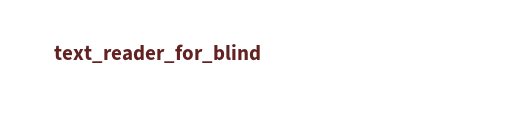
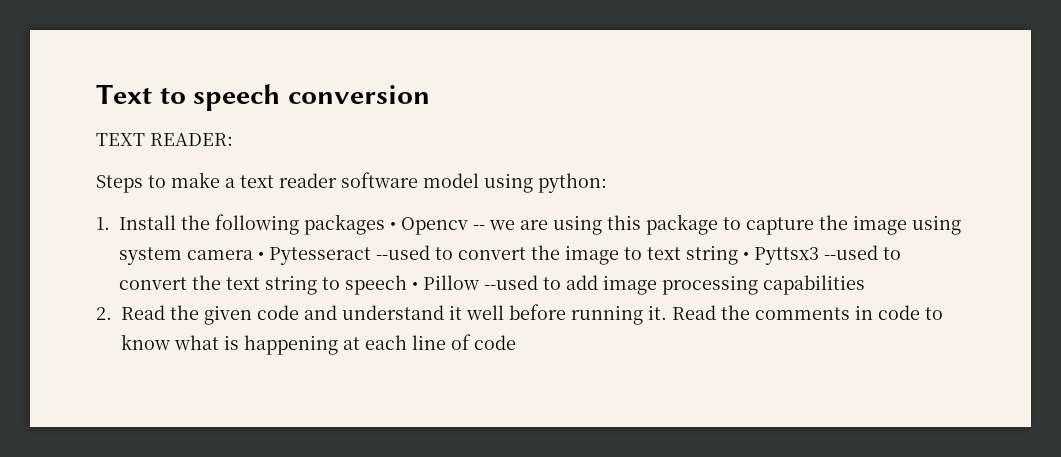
[54,44,261,63] text_reader_for_blind -> [96,84,431,111] [96,133,233,146] [96,172,607,193] [96,214,961,235] [119,245,901,265] [119,275,865,295] [96,304,943,325] [121,334,516,355] Text to speech conversion // TEXT READER: // Steps to make a text reader software model using python: // 1. Install the following packages • Opencv -- we are using this package to capture the image using system camera • Pytesseract --used to convert the image to text string • Pyttsx3 --used to convert the text string to speech • Pillow --used to add image processing capabilities // 2. Read the given code and understand it well before running it. Read the comments in code to know what is happening at each line of code

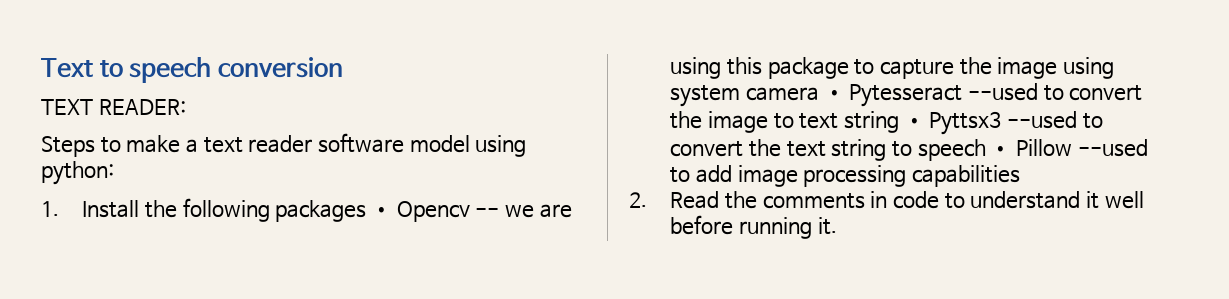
[204,305,337,325] given code and -> [762,191,965,209] comments in code to
[672,305,943,320] [121,334,516,355] Read the comments in code to know what is happening at each line of code -> (837, 226) none

